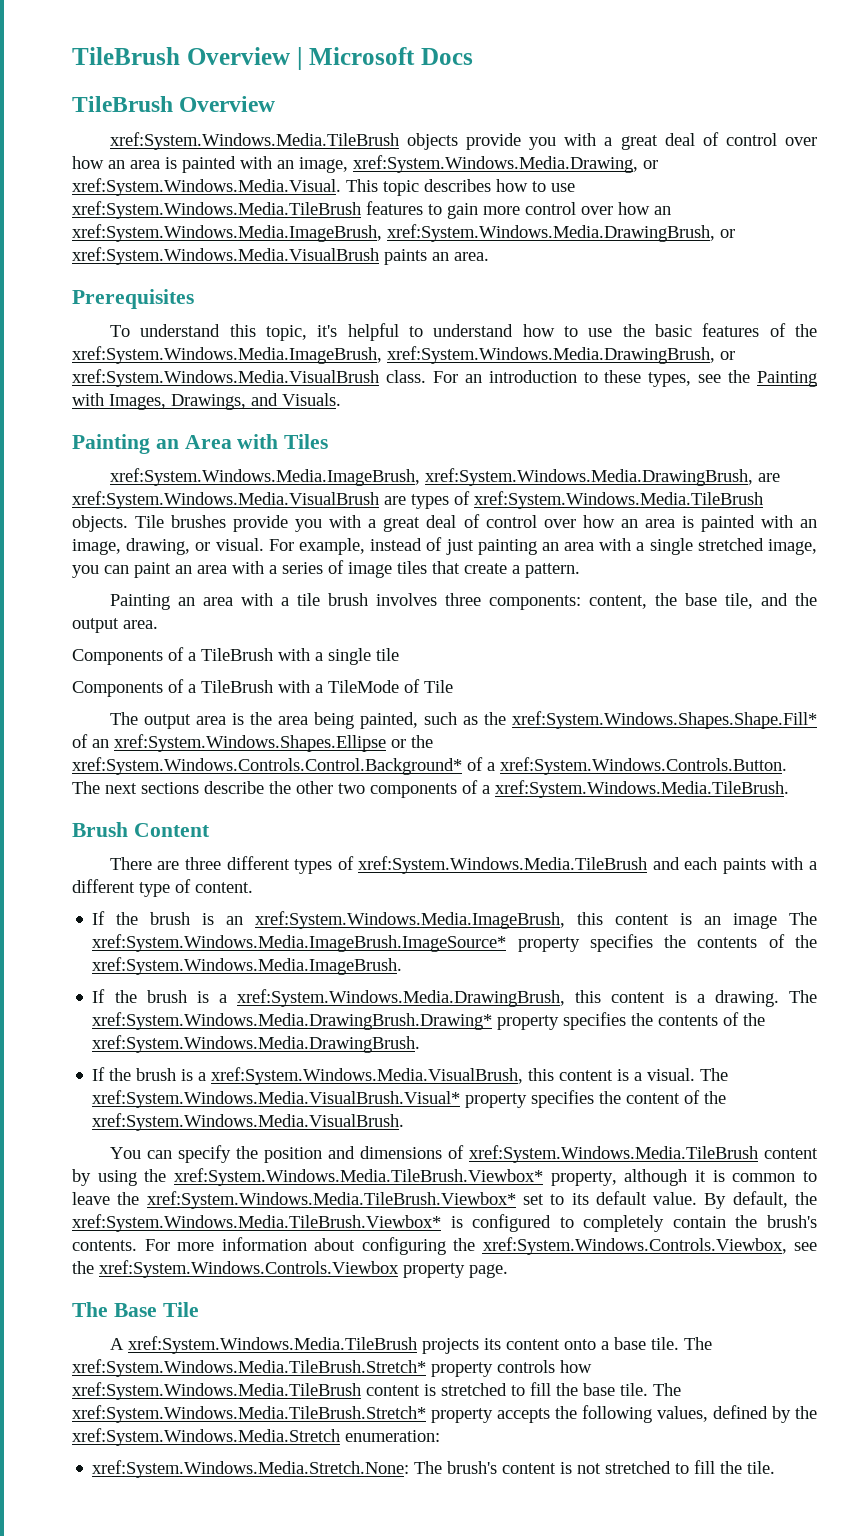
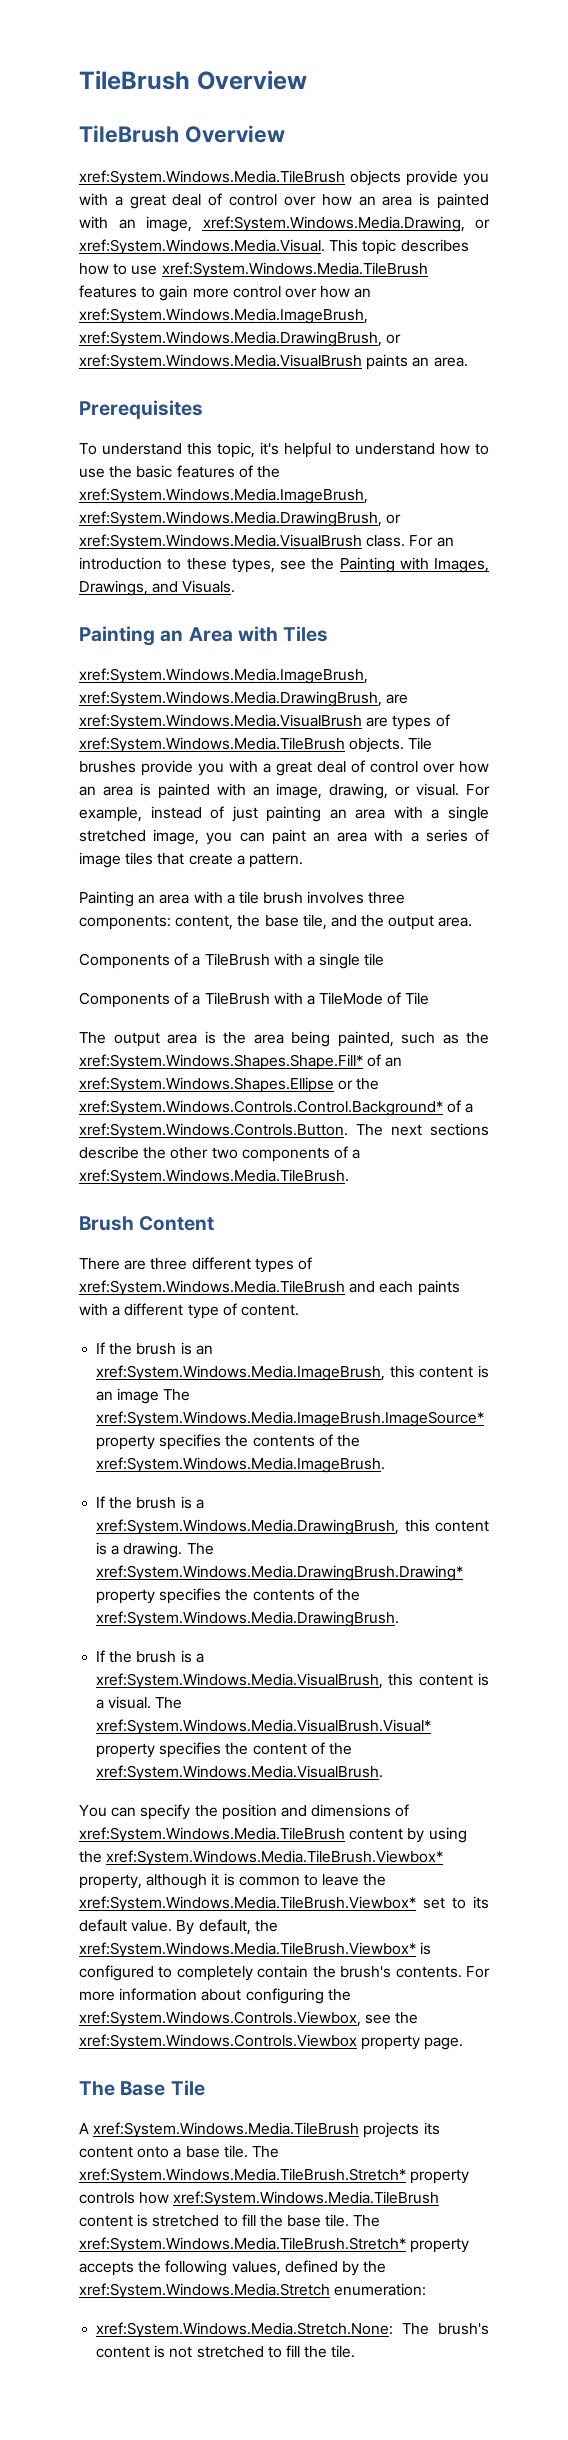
[72,47,473,70] TileBrush Overview | Microsoft Docs -> [79,70,307,90] TileBrush Overview

